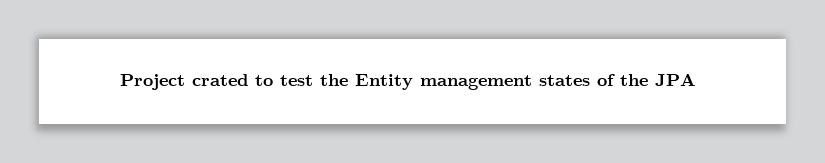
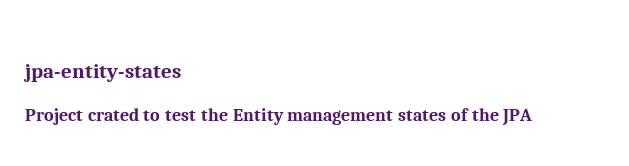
(120, 82) none -> [23,64,181,82] jpa-entity-states //

